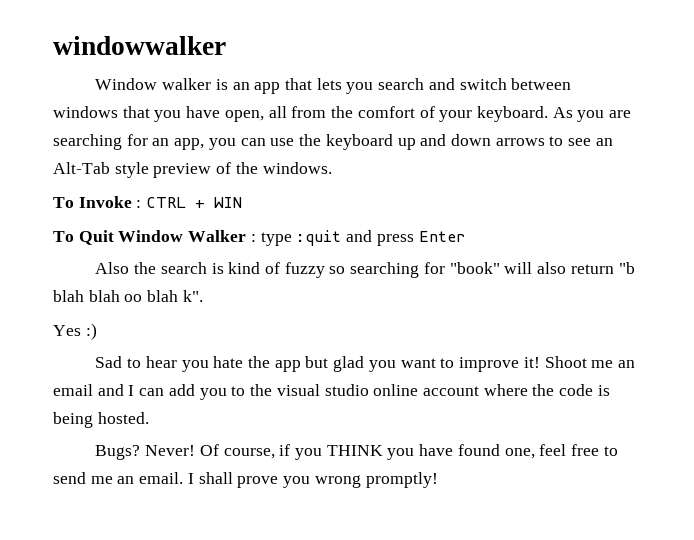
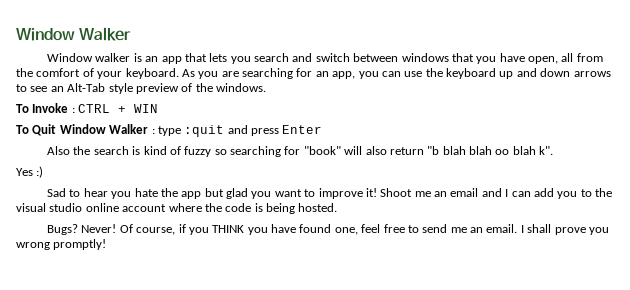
[53,36,226,55] windowwalker -> [16,27,132,41] Window Walker

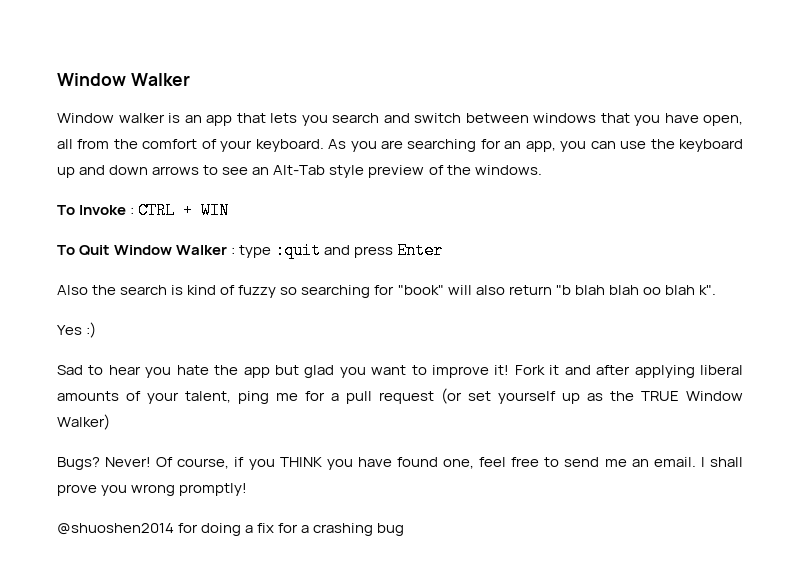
[380,188,613,199] [16,203,338,214] Shoot me an email and I can add you to the visual studio online account where the code is being hosted. -> [514,365,744,378] [57,388,743,404] [57,414,110,430] Fork it and after applying liberal amounts of your talent, ping me for a pull request (or set yourself up as the TRUE Window Walker)
(107, 244) none -> [57,523,405,536] // @shuoshen2014 for doing a fix for a crashing bug

